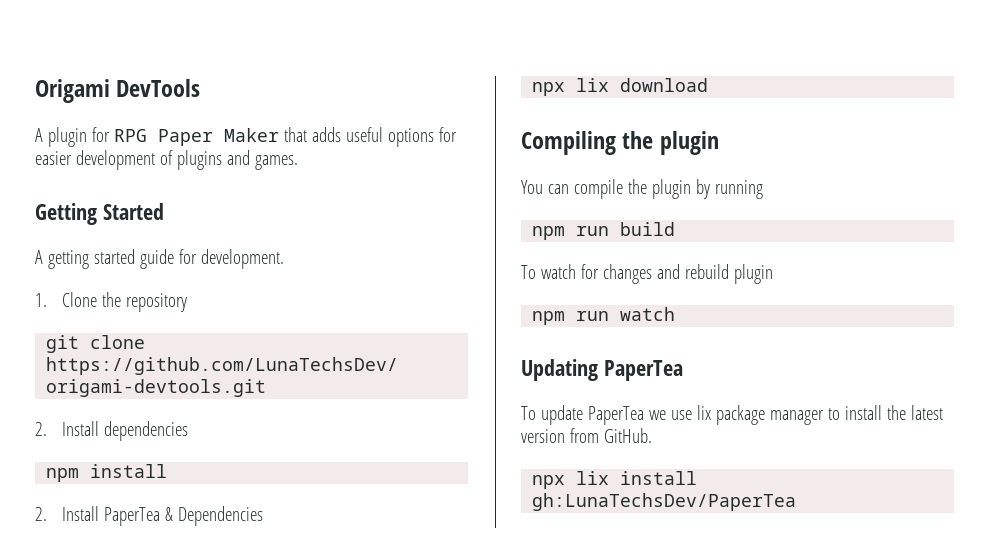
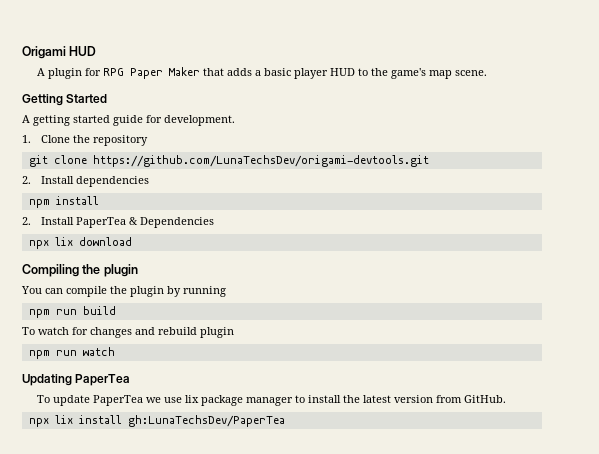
[116,79,201,97] DevTools -> [69,46,97,56] HUD
[345,127,457,147] [35,150,298,170] useful options for easier development of plugins and games. -> [255,68,488,79] a basic player HUD to the game's map scene.

